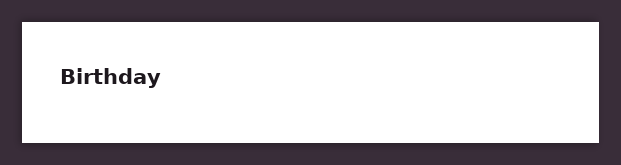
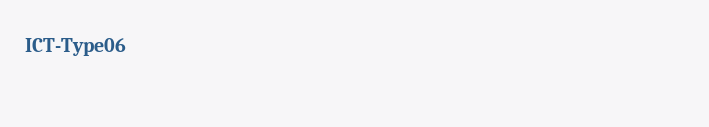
[60,68,161,88] Birthday -> [25,38,126,56] ICT-Type06

